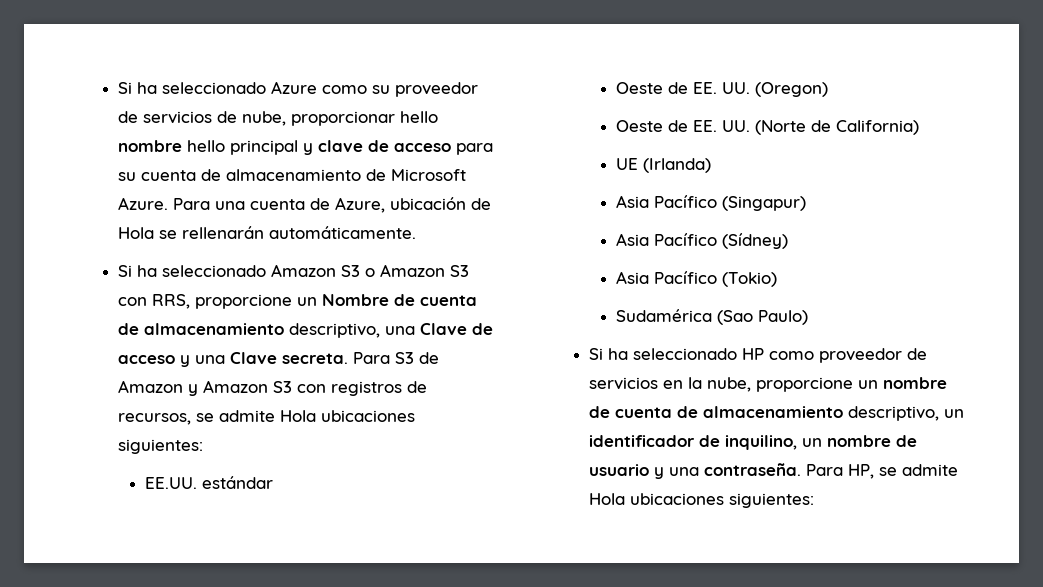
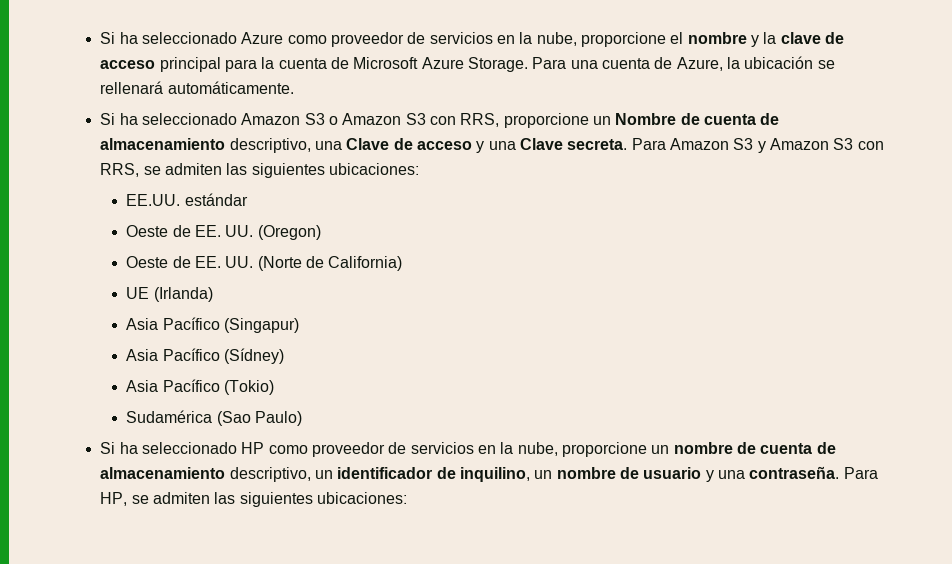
[371,82,478,97] [117,111,438,126] [117,140,493,155] [117,169,466,181] [117,197,168,210] su proveedor de servicios de nube, proporcionar hello nombre hello principal y clave de acceso para su cuenta de almacenamiento de Microsoft Azure. -> [331,32,844,47] [100,57,529,72] proveedor de servicios en la nube, proporcione el nombre y la clave de acceso principal para la cuenta de Microsoft Azure Storage.
[389,197,491,210] [117,226,264,239] ubicación de Hola se rellenarán -> [726,56,835,69] [100,81,164,94] la ubicación se rellenará
[394,352,439,364] [117,380,183,393] S3 de Amazon -> [669,138,754,150] Amazon S3
[330,381,427,396] [117,410,415,425] [117,439,203,454] registros de recursos, se admite Hola ubicaciones siguientes: -> [100,163,420,178] RRS, se admiten las siguientes ubicaciones:
[901,464,958,476] [588,493,814,508] admite Hola ubicaciones siguientes: -> [153,492,408,507] admiten las siguientes ubicaciones:

